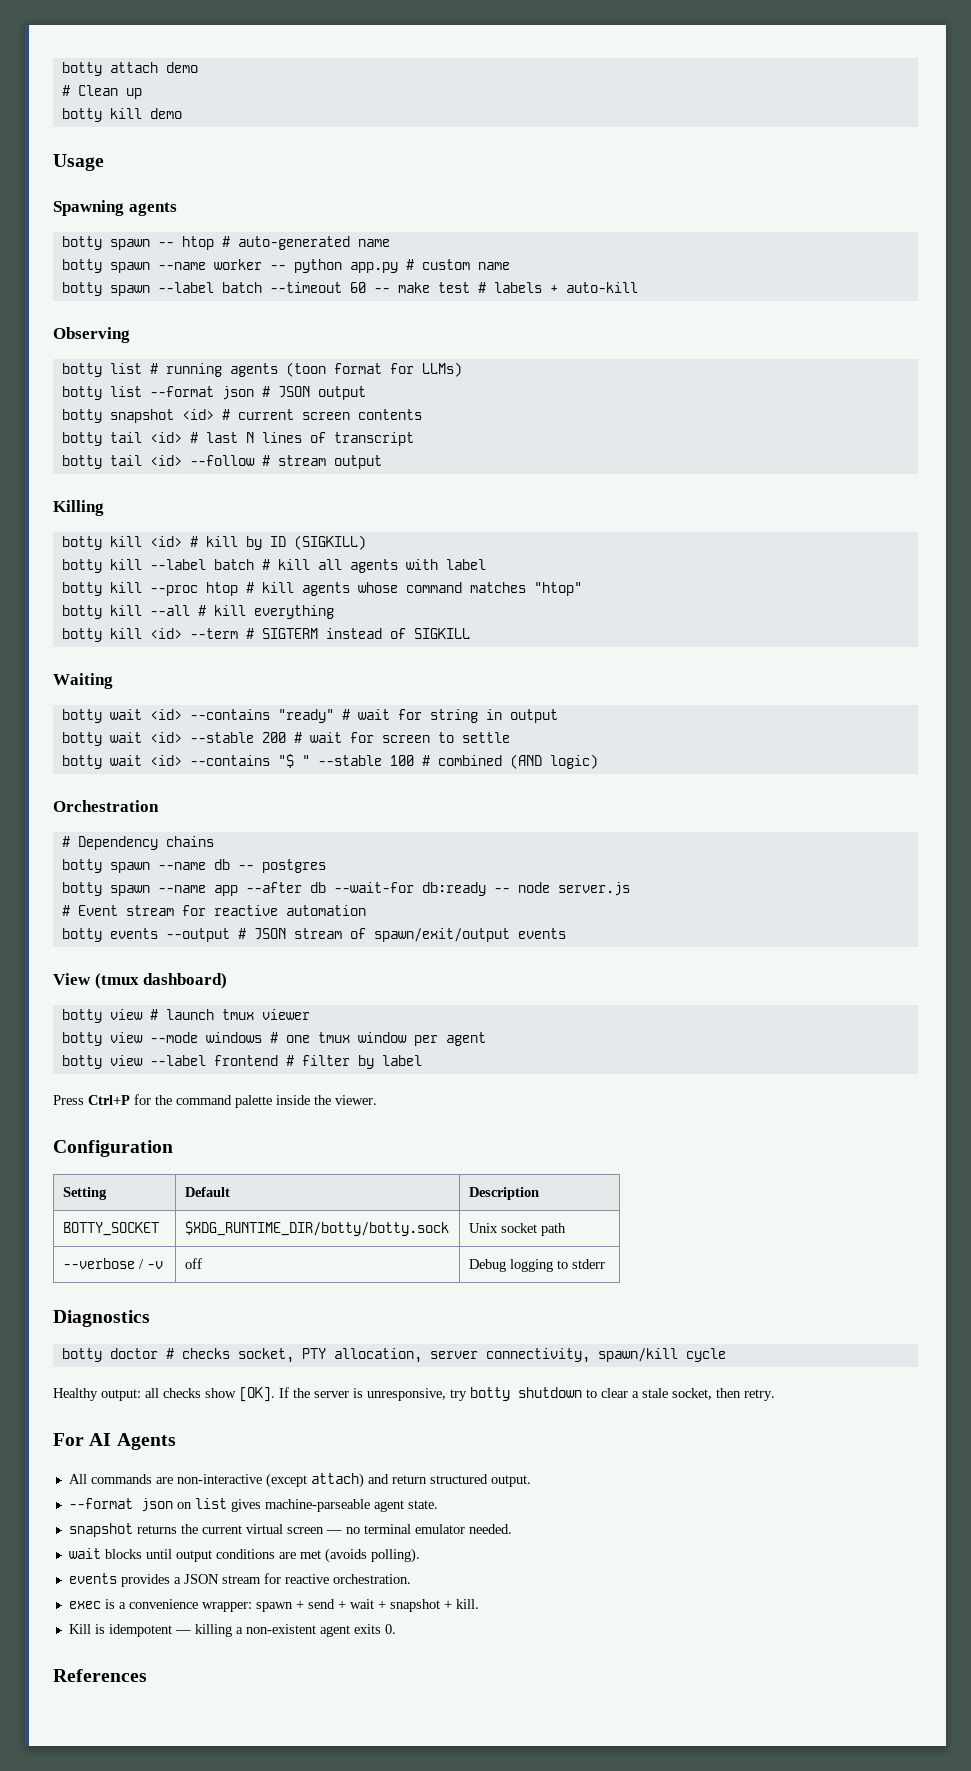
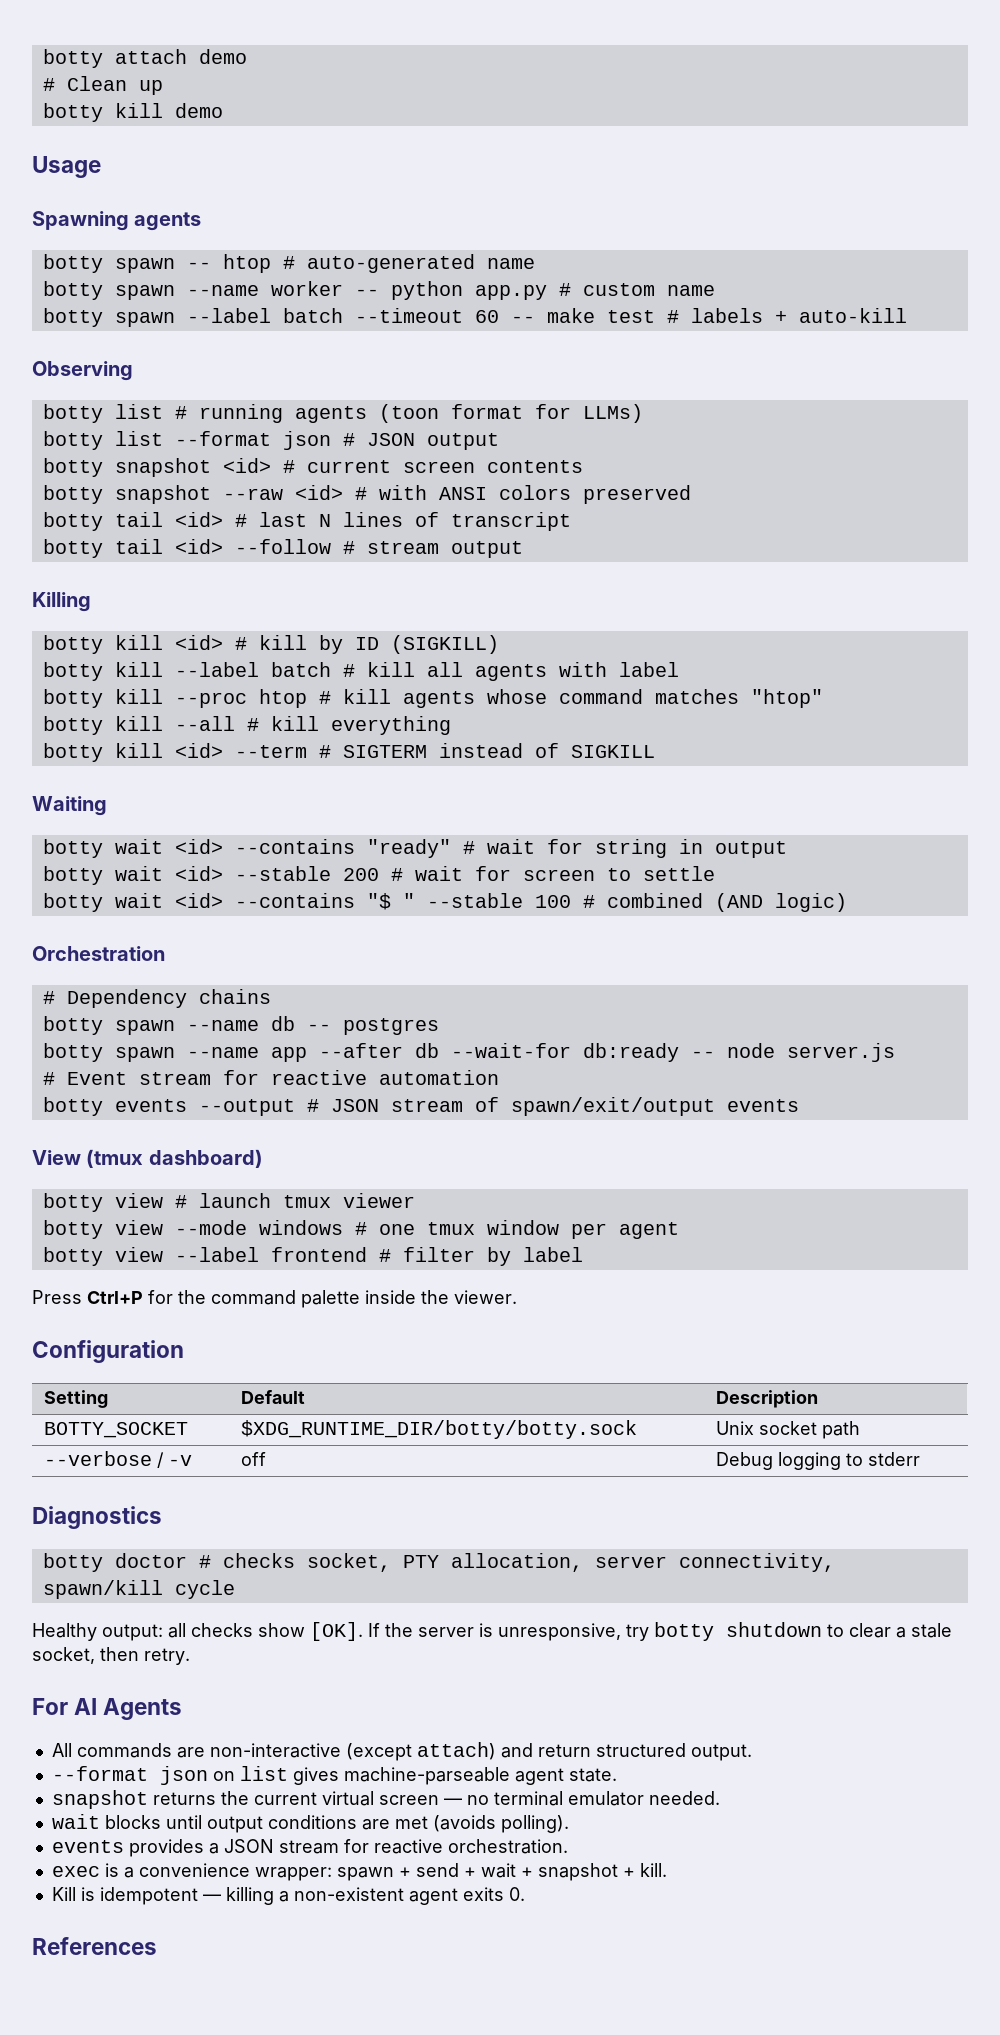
(422, 414) none -> [42,485,691,504] // botty snapshot --raw <id> # with ANSI colors preserved

